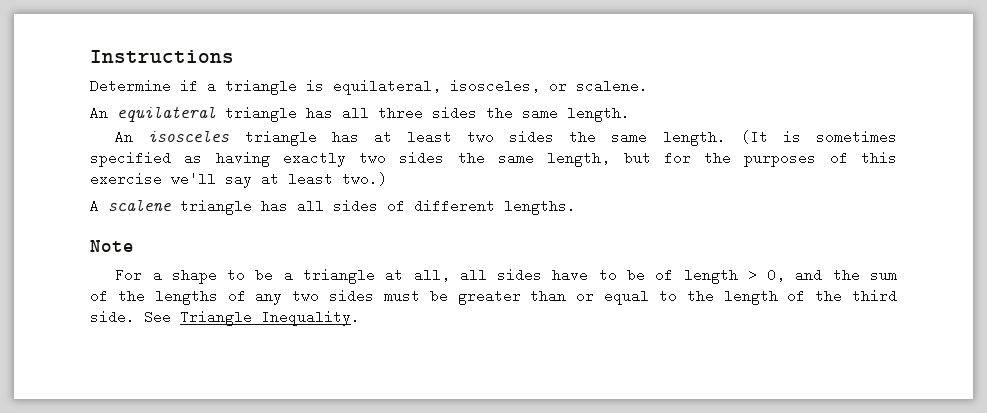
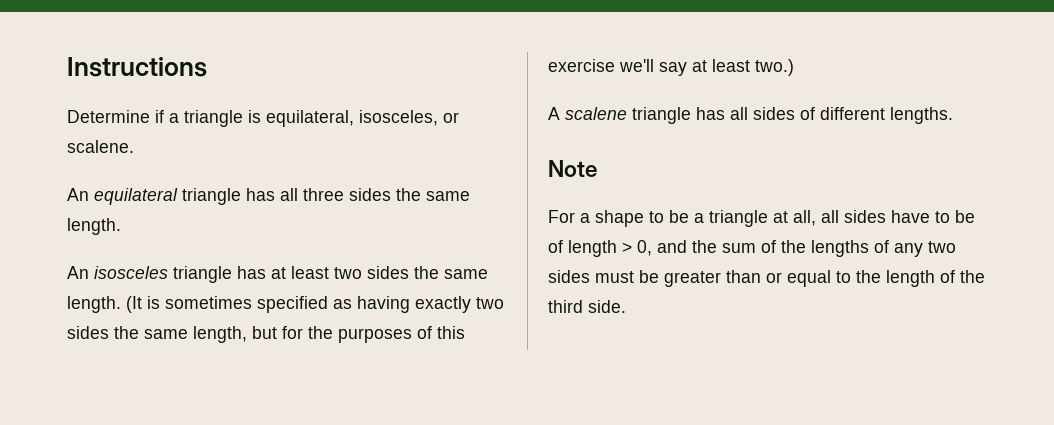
[144,310,360,326] See Triangle Inequality. -> (626, 306) none

